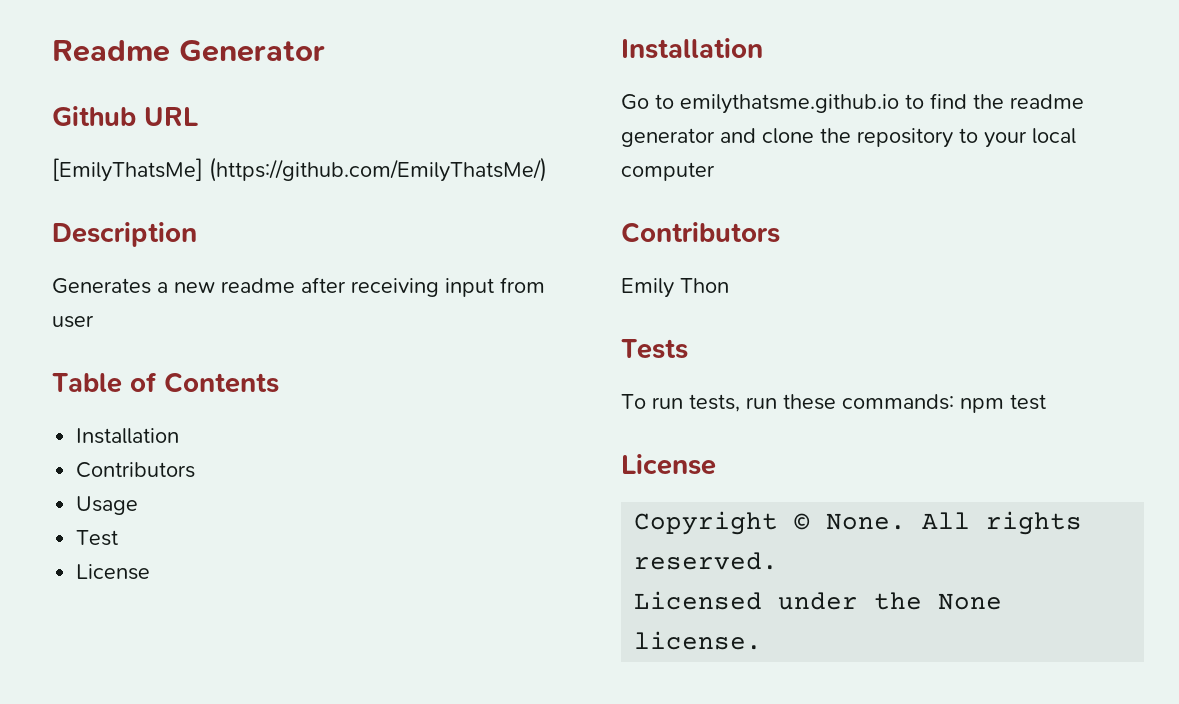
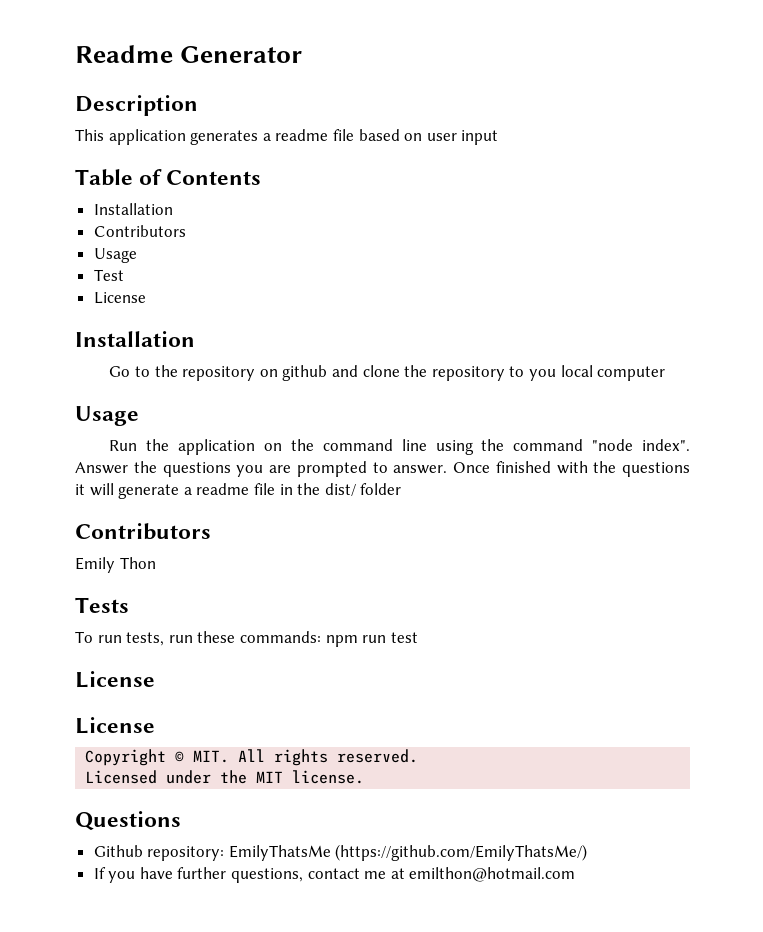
[52,106,198,126] [52,157,547,182] [52,222,197,247] [52,277,439,297] Github URL // [EmilyThatsMe] (https://github.com/EmilyThatsMe/) // Description // Generates a new readme after receiving -> [75,95,198,116] [75,129,457,145] Description // This application generates a readme file based on user
[500,277,545,293] [52,315,94,328] from user -> (499, 137) none
[680,93,1084,114] [621,128,715,147] emilythatsme.github.io to find the readme generator -> [154,365,328,381] the repository on github
[984,131,1027,148] your -> [528,369,556,381] you
(715, 171) none -> [75,406,139,426] [109,439,690,455] [75,461,690,477] [75,483,402,499] // Usage // Run the application on the command line using the command "node index". Answer the questions you are prompted to answer. Once finished with the questions it will generate a readme file in the dist/ folder
(1004, 405) none -> [362,635,387,643] run
(716, 464) none -> [75,717,155,734] // License
[826,513,907,530] None. -> [193,750,230,763] MIT.
[874,592,1003,610] the None -> [220,770,284,784] the MIT
(763, 640) none -> [75,811,181,831] [93,844,588,861] [93,867,576,883] // Questions // Github repository: EmilyThatsMe (https://github.com/EmilyThatsMe/) // If you have further questions, contact me at emilthon@hotmail.com

